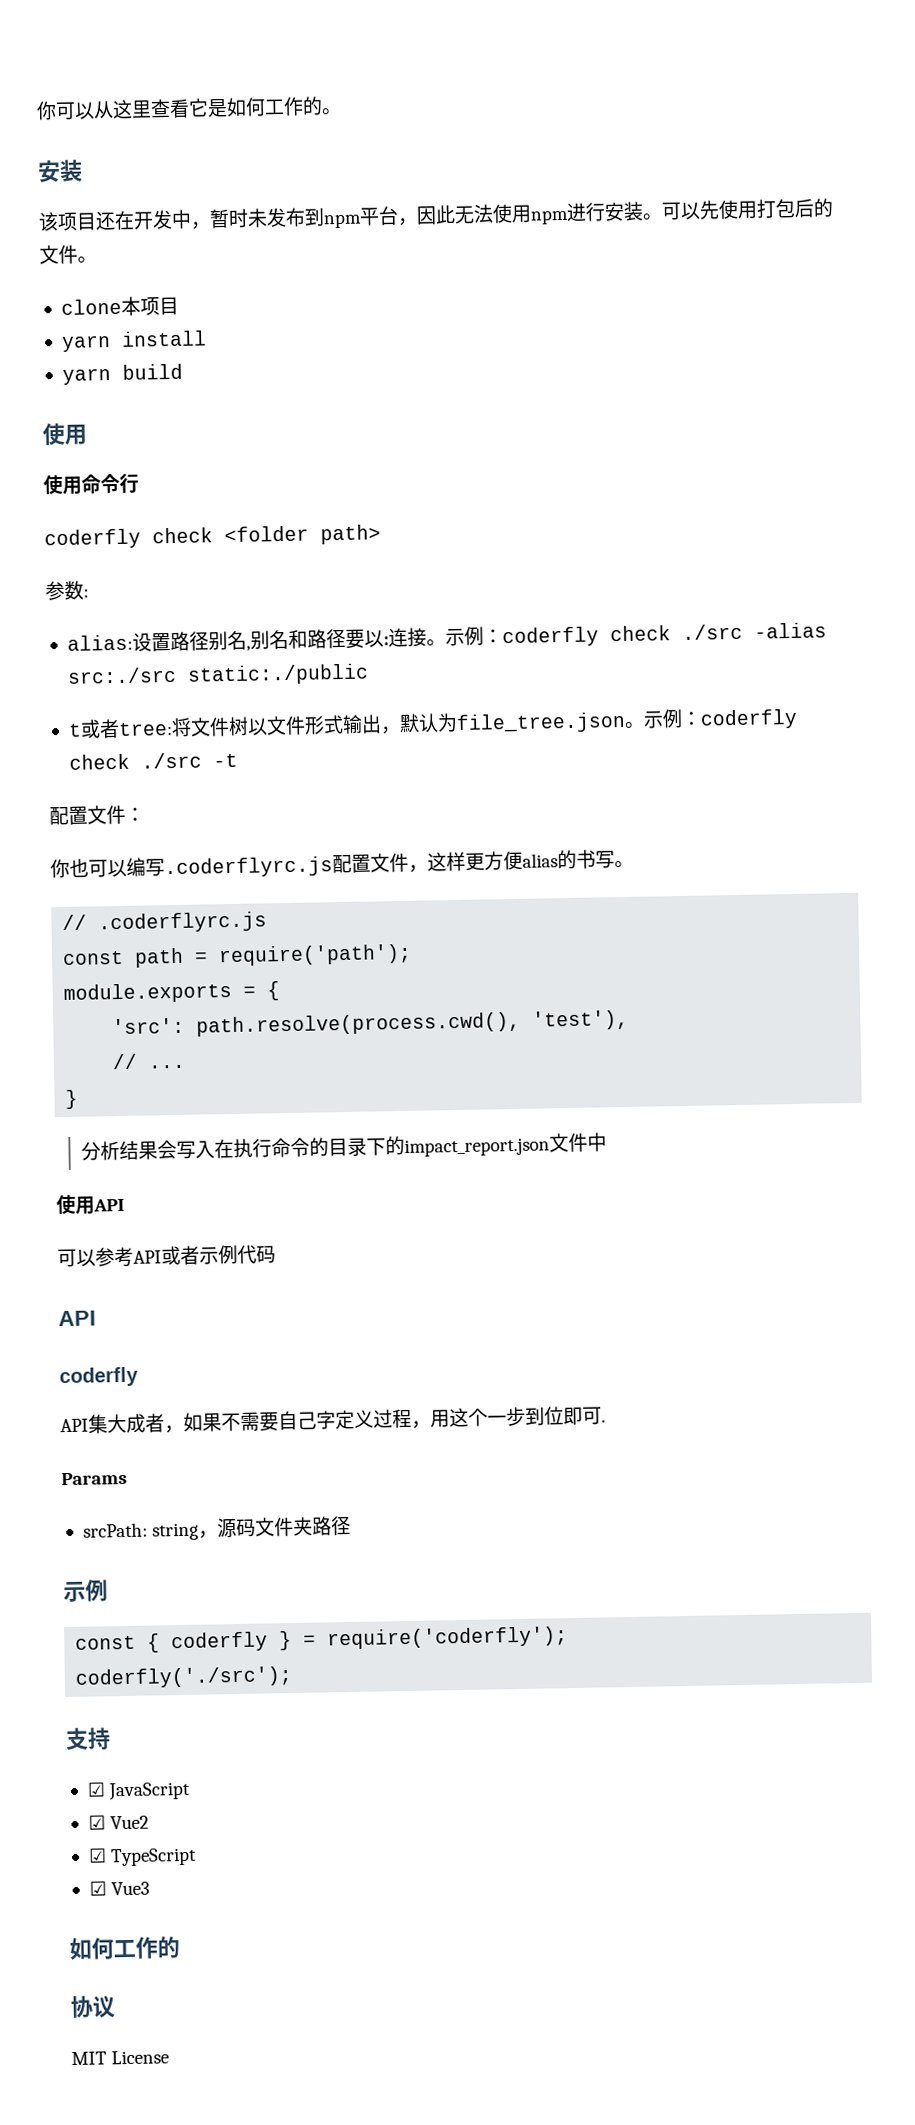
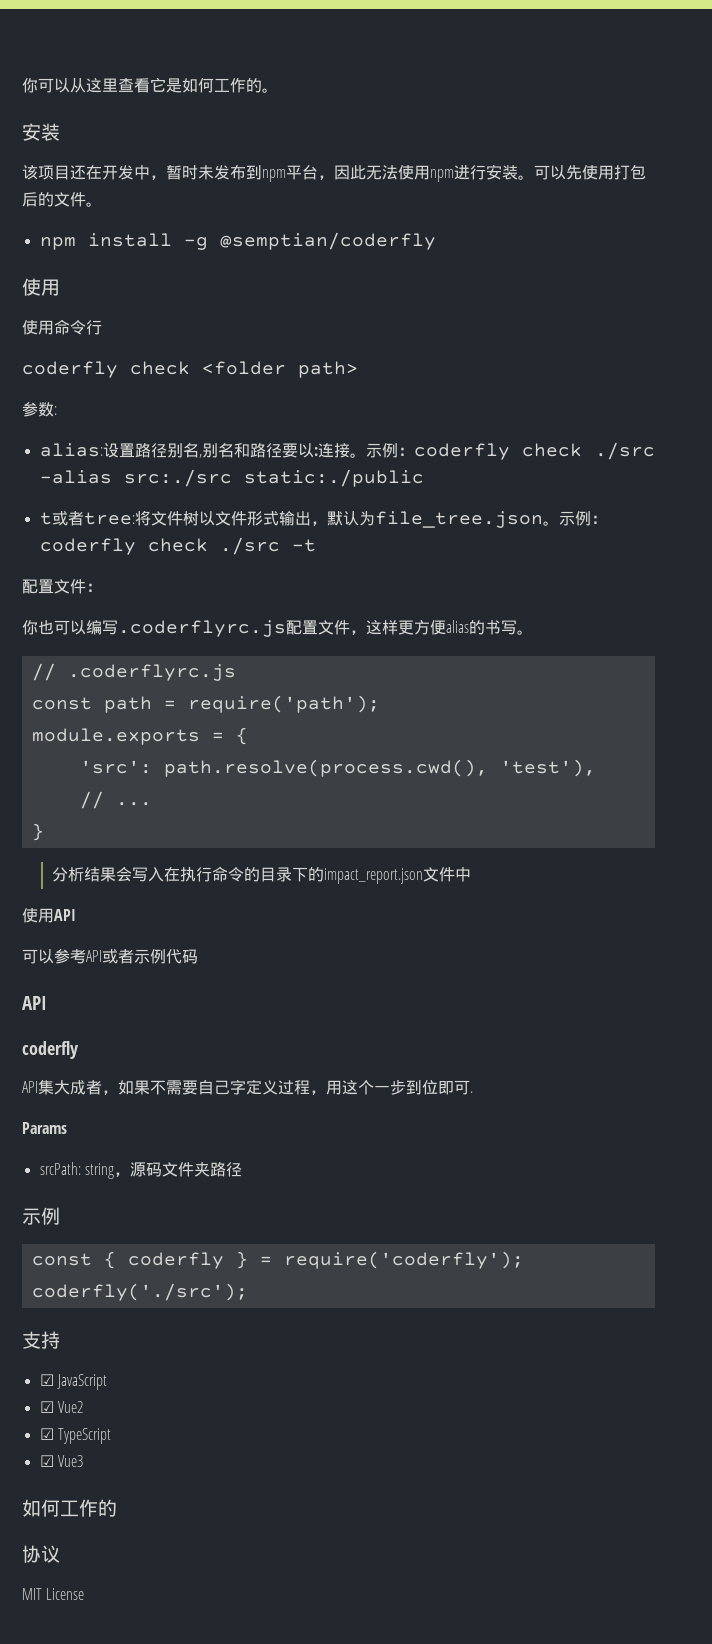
[60,296,179,316] [61,335,111,352] clone本项目 // yarn -> [39,237,76,250] npm
[61,363,183,385] // yarn build -> [183,232,436,250] -g @semptian/coderfly

